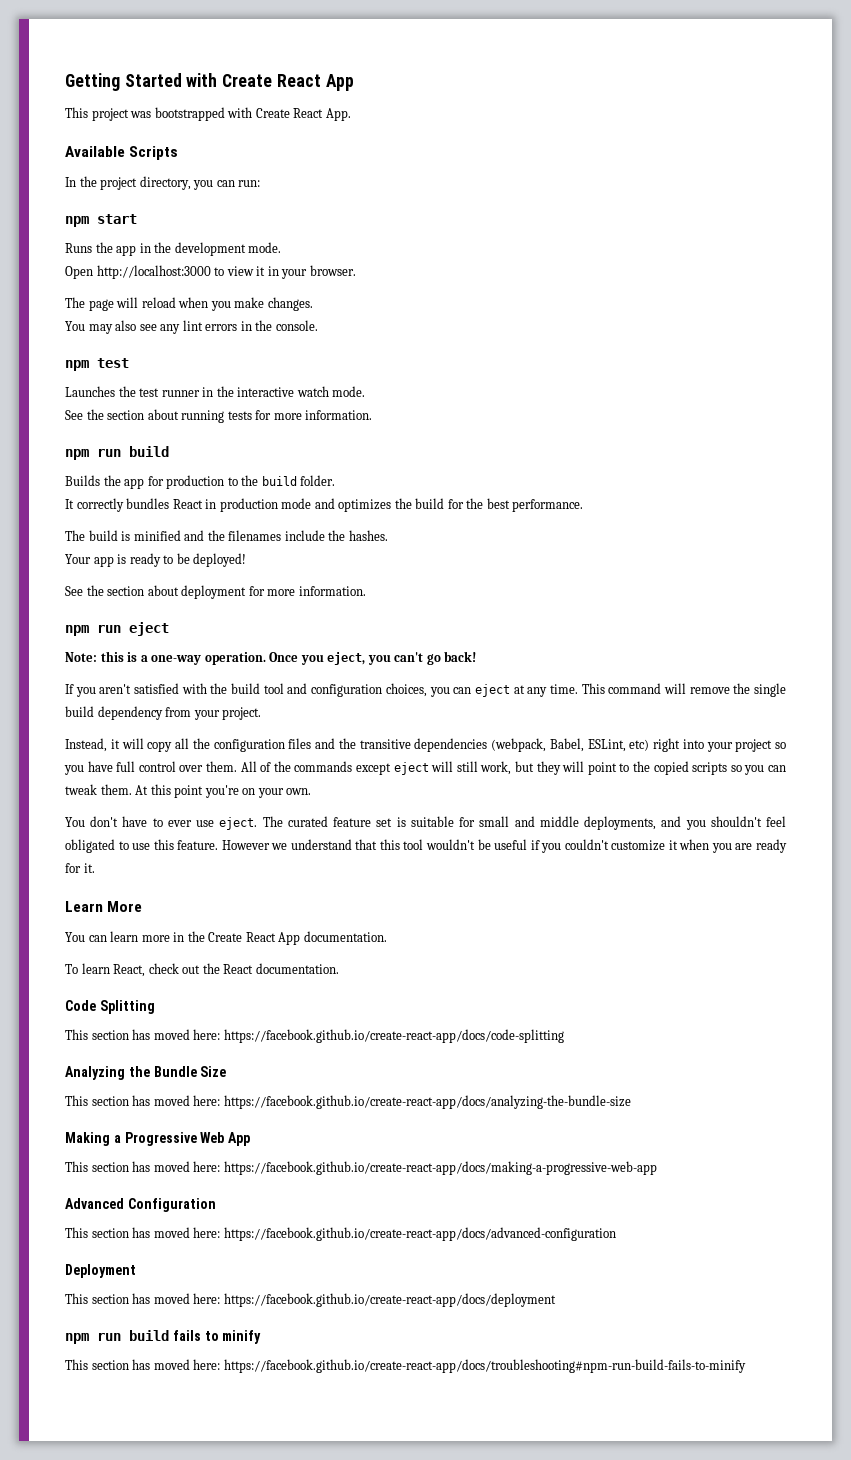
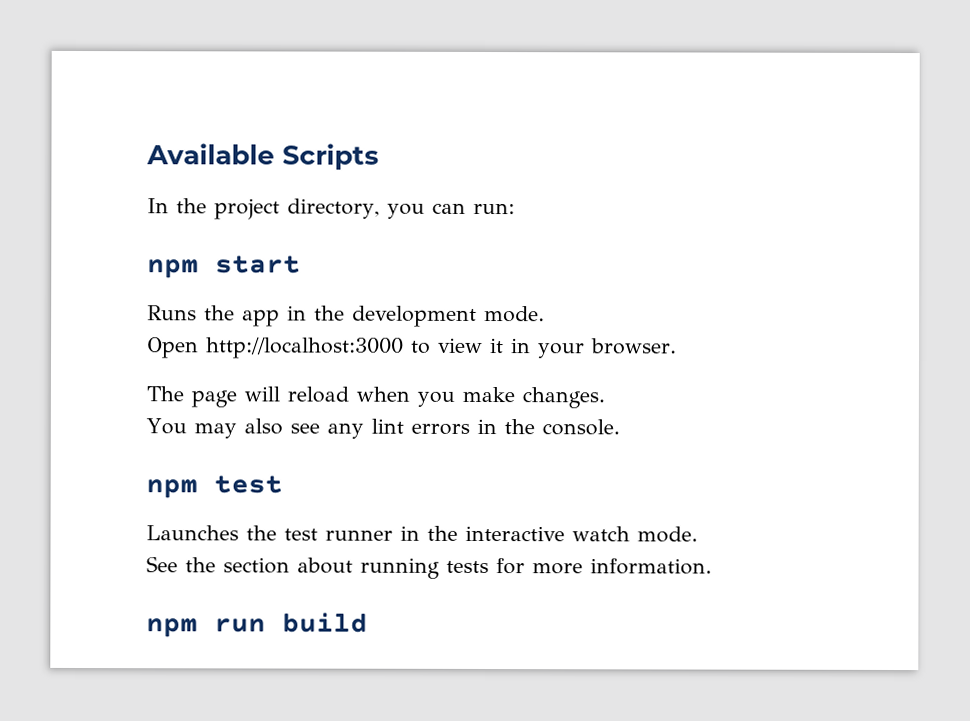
[65,73,354,91] [65,107,351,121] Getting Started with Create React App // This project was bootstrapped with Create React App. // -> (146, 154) none
[65,475,336,489] [65,498,584,512] [65,530,388,541] [65,553,247,567] [65,585,366,599] [65,622,169,636] [65,651,477,665] [65,683,786,697] [65,706,262,720] [65,738,786,752] [64,761,787,775] [65,784,312,798] [65,816,786,830] [65,839,787,853] [65,863,95,873] [65,901,143,912] [65,931,387,945] [65,963,339,977] [65,1000,155,1014] [65,1029,564,1043] [65,1066,227,1080] [65,1095,631,1109] [65,1132,251,1146] [65,1161,657,1175] [65,1198,216,1212] [65,1227,616,1241] [65,1264,136,1278] [65,1293,556,1307] [65,1330,262,1344] [65,1359,746,1373] // Builds the app for production to the build folder. // It correctly bundles React in production mode and optimizes the build for the best performance. // The build is minified and the filenames include the hashes. // Your app is ready to be deployed! // See the section about deployment for more information. // npm run eject // Note: this is a one-way operation. Once you eject, you can't go back! // If you aren't satisfied with the build tool and configuration choices, you can eject at any time. This command will remove the single build dependency from your project. // Instead, it will copy all the configuration files and the transitive dependencies (webpack, Babel, ESLint, etc) right into your project so you have full control over them. All of the commands except eject will still work, but they will point to the copied scripts so you can tweak them. At this point you're on your own. // You don't have to ever use eject. The curated feature set is suitable for small and middle deployments, and you shouldn't feel obligated to use this feature. However we understand that this tool wouldn't be useful if you couldn't customize it when you are ready for it. // Learn More // You can learn more in the Create React App documentation. // To learn React, check out the React documentation. // Code Splitting // This section has moved here: https://facebook.github.io/create-react-app/docs/code-splitting // Analyzing the Bundle Size // This section has moved here: https://facebook.github.io/create-react-app/docs/analyzing-the-bundle-size // Making a Progressive Web App // This section has moved here: https://facebook.github.io/create-react-app/docs/making-a-progressive-web-app // Advanced Configuration // This section has moved here: https://facebook.github.io/create-react-app/docs/advanced-configuration // Deployment // This section has moved here: https://facebook.github.io/create-react-app/docs/deployment // npm run build fails to minify // This section has moved here: https://facebook.github.io/create-react-app/docs/troubleshooting#npm-run-build-fails-to-minify -> (368, 622) none

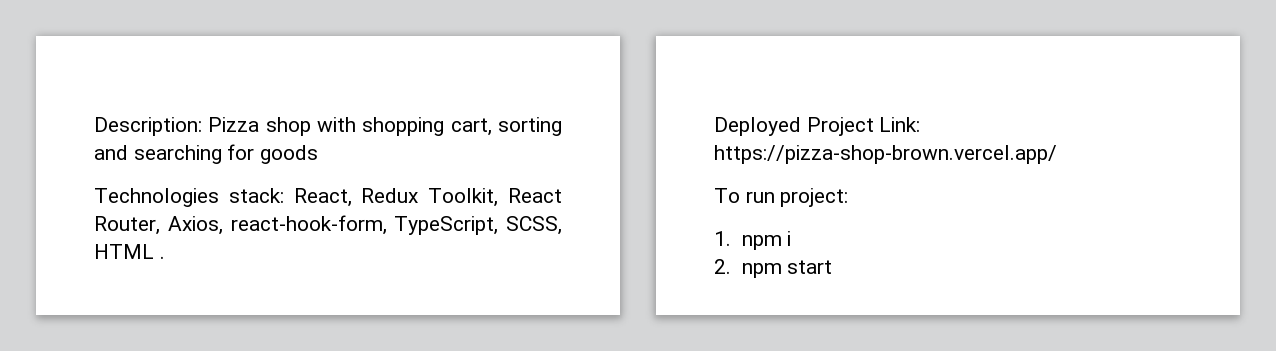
[146,143,379,170] [147,198,515,220] [147,255,301,279] [147,305,545,327] [147,337,677,359] [146,386,605,409] [146,418,620,439] [146,475,283,499] [146,525,698,543] [146,556,712,579] [146,612,368,638] Available Scripts // In the project directory, you can run: // npm start // Runs the app in the development mode. // Open http://localhost:3000 to view it in your browser. // The page will reload when you make changes. // You may also see any lint errors in the console. // npm test // Launches the test runner in the interactive watch mode. // See the section about running tests for more information. // npm run build -> [94,117,562,136] [94,144,319,164] [94,188,562,207] [94,215,562,235] [94,244,165,259] [714,117,921,136] [714,145,1057,164] [714,188,849,207] [714,231,792,250] [714,259,833,278] Description: Pizza shop with shopping cart, sorting and searching for goods // Technologies stack: React, Redux Toolkit, React Router, Axios, react-hook-form, TypeScript, SCSS, HTML . // Deployed Project Link: https://pizza-shop-brown.vercel.app/ // To run project: // 1. npm i // 2. npm start

